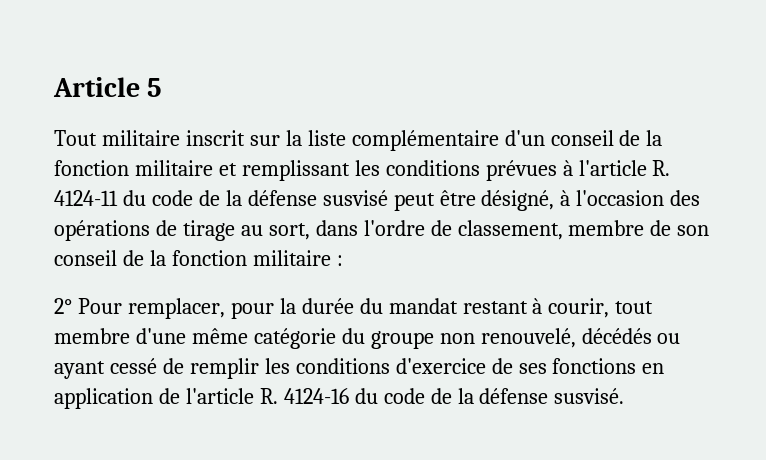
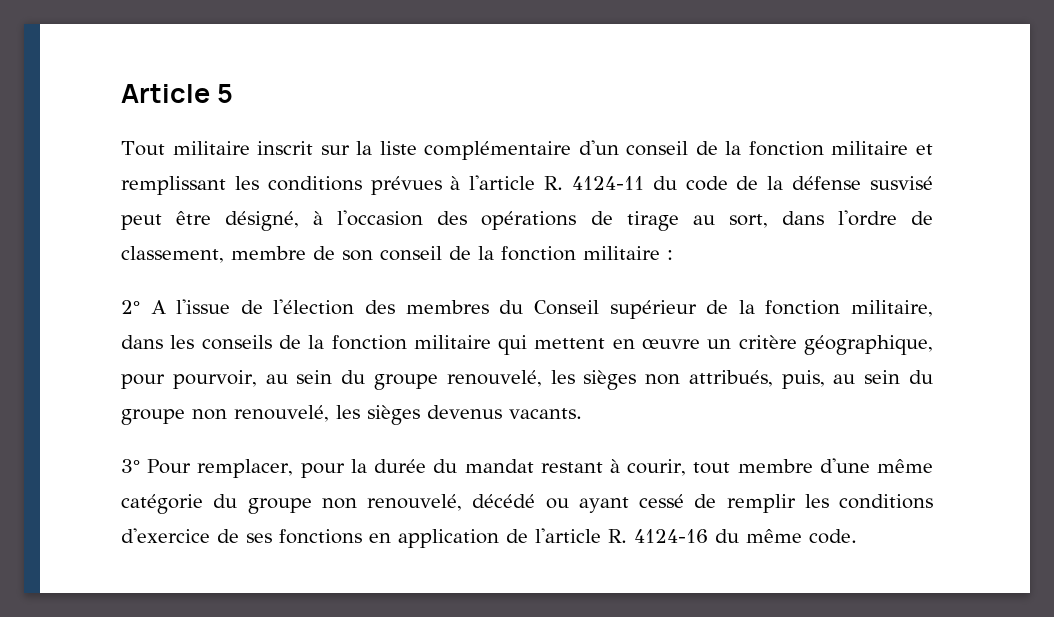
(72, 306) none -> [150,299,934,319] [121,335,933,355] [121,370,934,390] [121,405,582,425] [121,459,140,473] A l'issue de l'élection des membres du Conseil supérieur de la fonction militaire, dans les conseils de la fonction militaire qui mettent en œuvre un critère géographique, pour pourvoir, au sein du groupe renouvelé, les sièges non attribués, puis, au sein du groupe non renouvelé, les sièges devenus vacants. // 3°
[581,328,652,344] décédés -> [472,494,536,508] décédé
[383,388,625,404] code de la défense susvisé. -> [746,529,857,544] même code.

